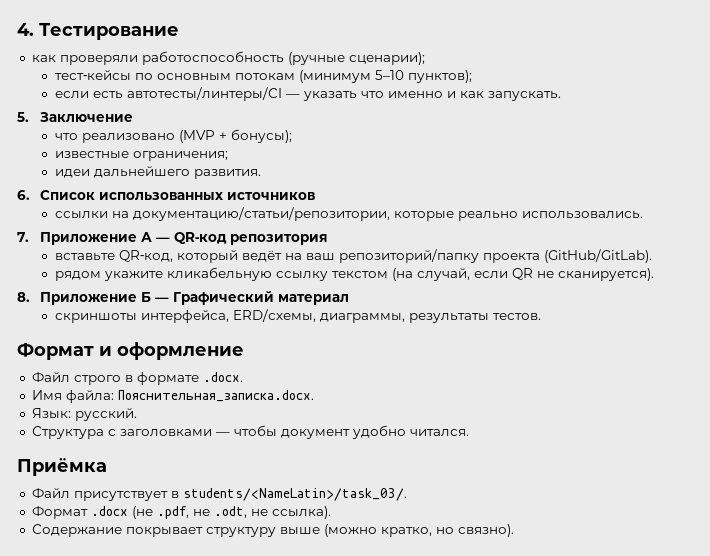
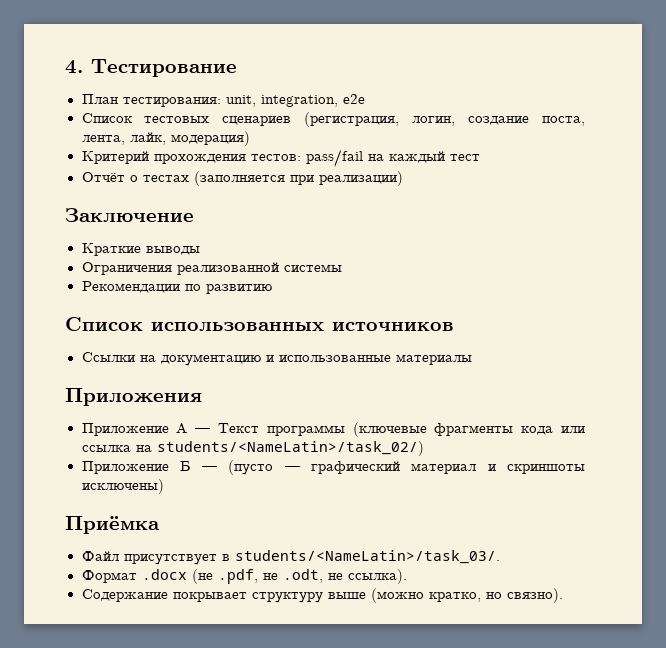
[31,51,425,65] [54,70,472,83] [54,87,561,101] [17,112,133,122] [54,129,292,143] [54,151,228,161] [54,166,261,179] [17,190,315,200] [54,207,643,221] [17,232,327,245] [54,249,652,263] [54,267,654,281] [17,291,349,305] [54,309,541,323] [17,342,244,360] [31,372,243,385] [31,390,314,403] [31,408,137,421] [31,425,469,439] как проверяли работоспособность (ручные сценарии); // тест‑кейсы по основным потокам (минимум 5–10 пунктов); // если есть автотесты/линтеры/CI — указать что именно и как запускать. // 5. Заключение // что реализовано (MVP + бонусы); // известные ограничения; // идеи дальнейшего развития. // 6. Список использованных источников // ссылки на документацию/статьи/репозитории, которые реально использовались. // 7. Приложение А — QR‑код репозитория // вставьте QR‑код, который ведёт на ваш репозиторий/папку проекта (GitHub/GitLab). // рядом укажите кликабельную ссылку текстом (на случай, если QR не сканируется). // 8. Приложение Б — Графический материал // скриншоты интерфейса, ERD/схемы, диаграммы, результаты тестов. // Формат и оформление // Файл строго в формате .docx. // Имя файла: Пояснительная_записка.docx. // Язык: русский. // Структура с заголовками — чтобы документ удобно читался. -> [81,94,365,107] [81,112,585,127] [81,131,250,146] [81,149,480,167] [81,171,403,186] [65,208,194,223] [81,243,200,256] [81,262,342,275] [81,281,272,294] [65,317,454,331] [81,352,472,366] [65,388,202,406] [81,422,585,437] [81,441,424,456] [81,460,585,475] [81,479,164,494] План тестирования: unit, integration, e2e // Список тестовых сценариев (регистрация, логин, создание поста, лента, лайк, модерация) // Критерий прохождения тестов: pass/fail на каждый тест // Отчёт о тестах (заполняется при реализации) // Заключение // Краткие выводы // Ограничения реализованной системы // Рекомендации по развитию // Список использованных источников // Ссылки на документацию и использованные материалы // Приложения // Приложение А — Текст программы (ключевые фрагменты кода или ссылка на students/<NameLatin>/task_02/) // Приложение Б — (пусто — графический материал и скриншоты исключены)

